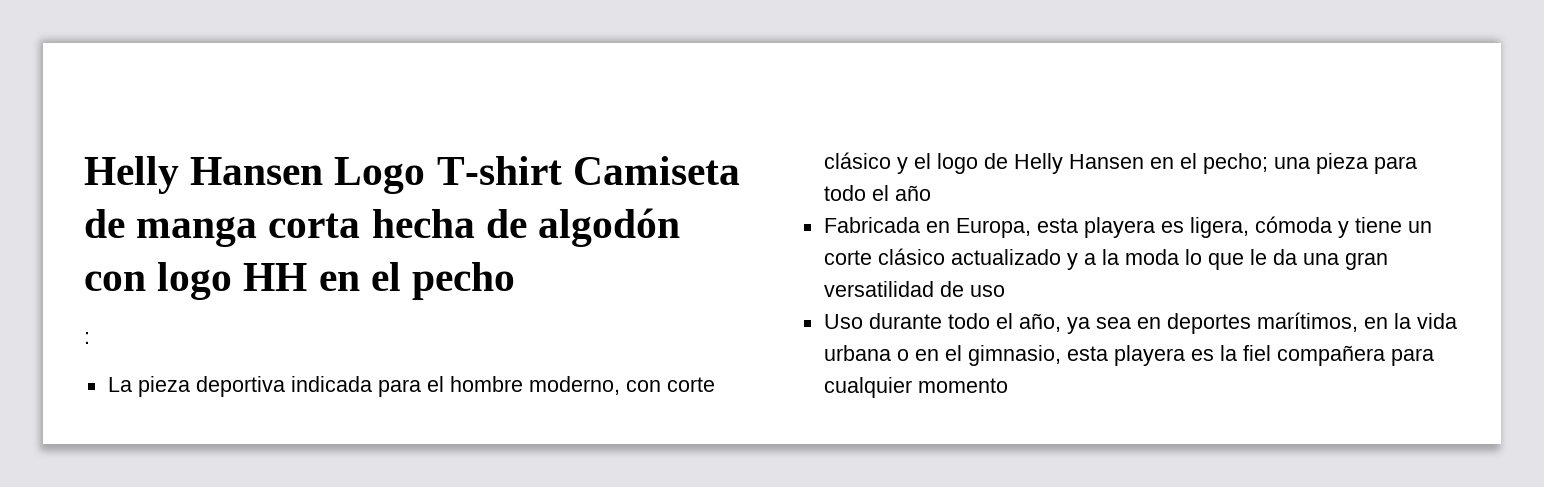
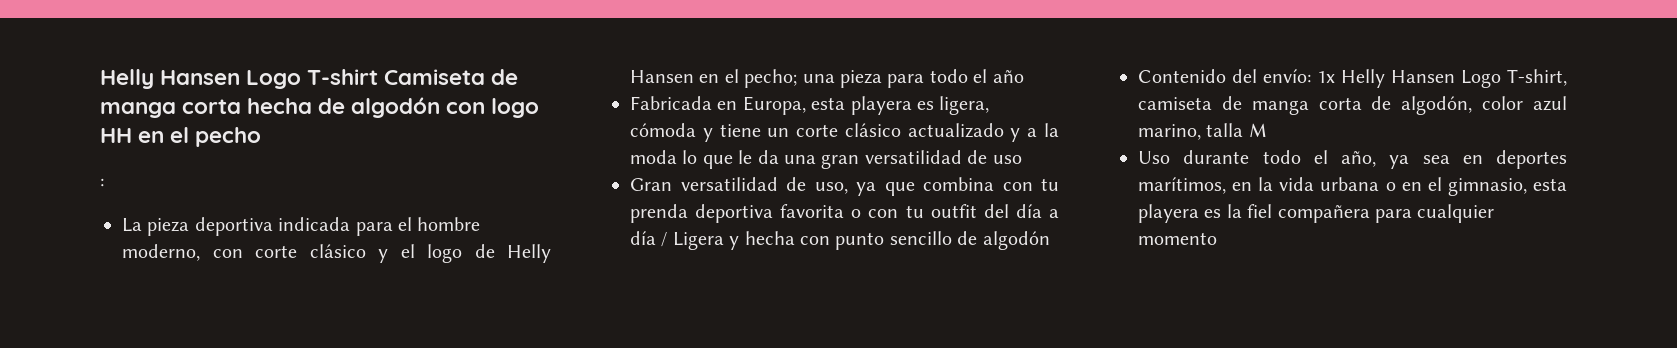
(1005, 291) none -> [630,177,1059,196] [630,204,1059,223] [630,231,1050,250] [1138,69,1567,88] [1138,96,1567,115] [1138,123,1267,140] // Gran versatilidad de uso, ya que combina con tu prenda deportiva favorita o con tu outfit del día a día / Ligera y hecha con punto sencillo de algodón // Contenido del envío: 1x Helly Hansen Logo T-shirt, camiseta de manga corta de algodón, color azul marino, talla M

